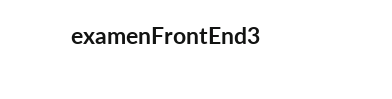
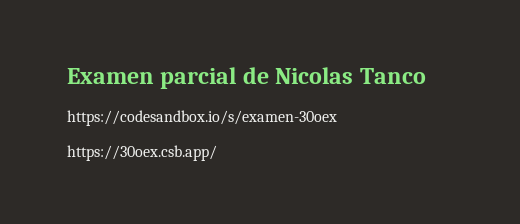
[71,27,260,44] examenFrontEnd3 -> [67,67,426,89] [67,110,337,126] [67,145,217,161] Examen parcial de Nicolas Tanco // https://codesandbox.io/s/examen-30oex // https://30oex.csb.app/

